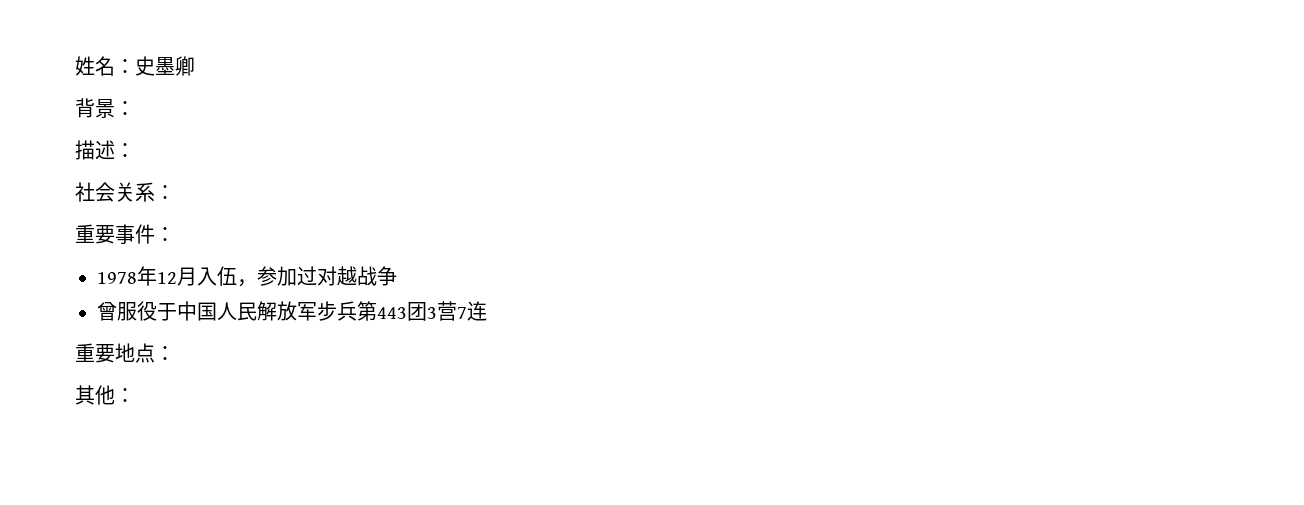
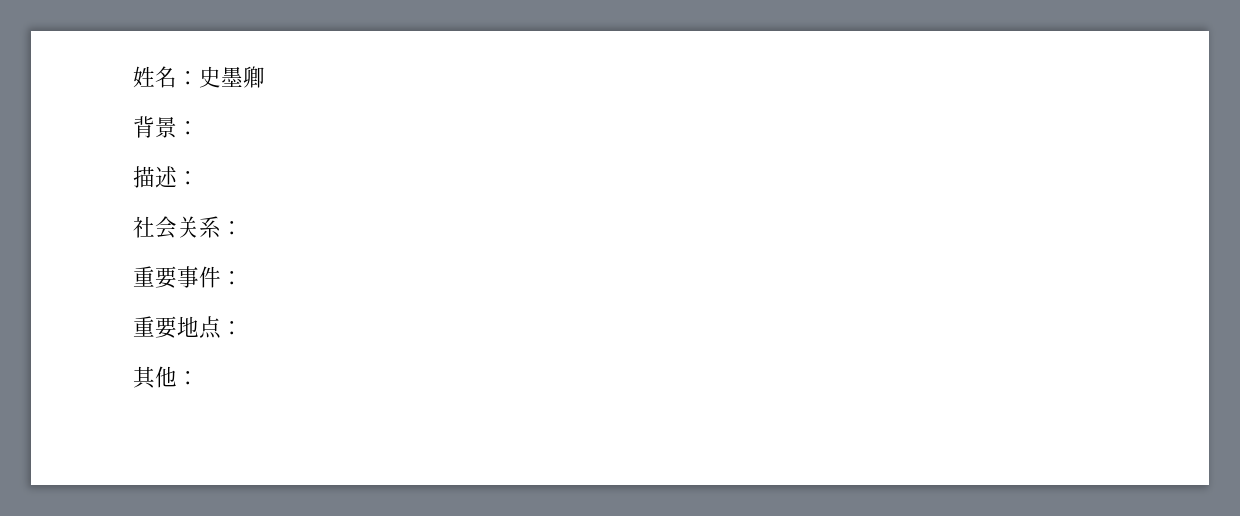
[97,266,397,287] [97,301,487,321] // 1978年12月入伍，参加过对越战争 // 曾服役于中国人民解放军步兵第443团3营7连 -> (243, 278) none

